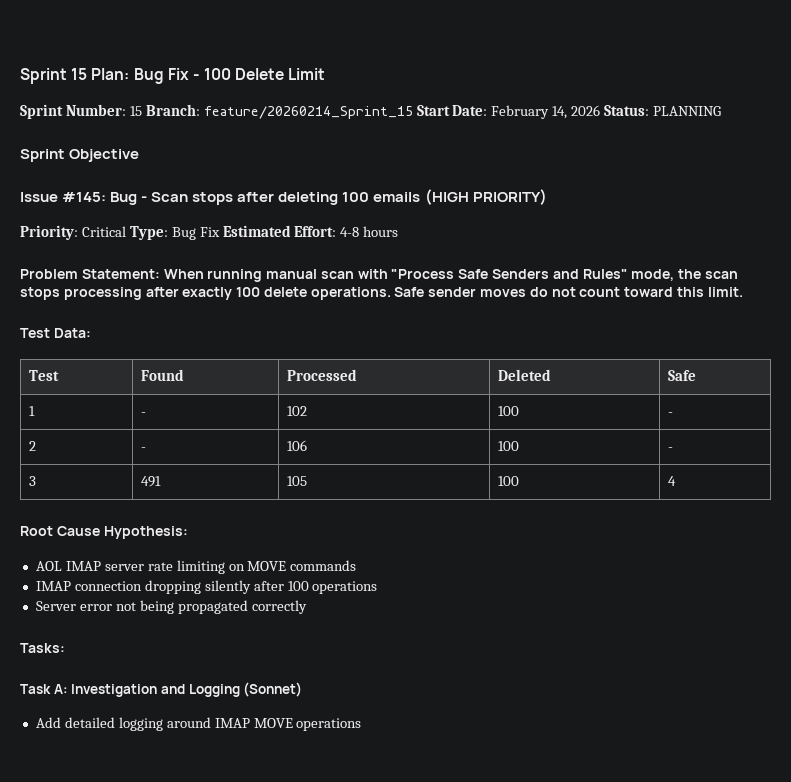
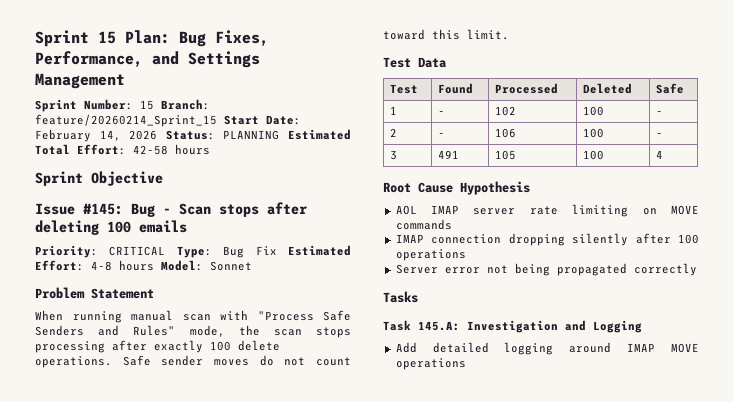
[167,68,326,80] Fix - 100 Delete Limit -> [215,30,269,46] [35,51,260,68] [35,73,125,89] Fixes, Performance, and Settings Management
(722, 111) none -> [288,129,351,140] [35,144,210,155] Estimated Total Effort: 42-58 hours
[424,189,547,205] (HIGH PRIORITY) -> (187, 226) none
[81,226,126,237] Critical -> [109,246,166,256] CRITICAL
(399, 231) none -> [161,260,252,271] Model: Sonnet
[81,269,160,279] Statement: -> [91,288,154,299] Statement //
[53,328,91,338] Data: -> [418,57,447,68] Data
[103,526,188,539] Hypothesis: -> [460,181,530,195] Hypothesis
[20,643,65,653] Tasks: -> [383,291,418,303] Tasks
[53,684,68,694] A: -> [418,321,460,331] 145.A:
[243,682,303,697] (Sonnet) -> (642, 326) none

